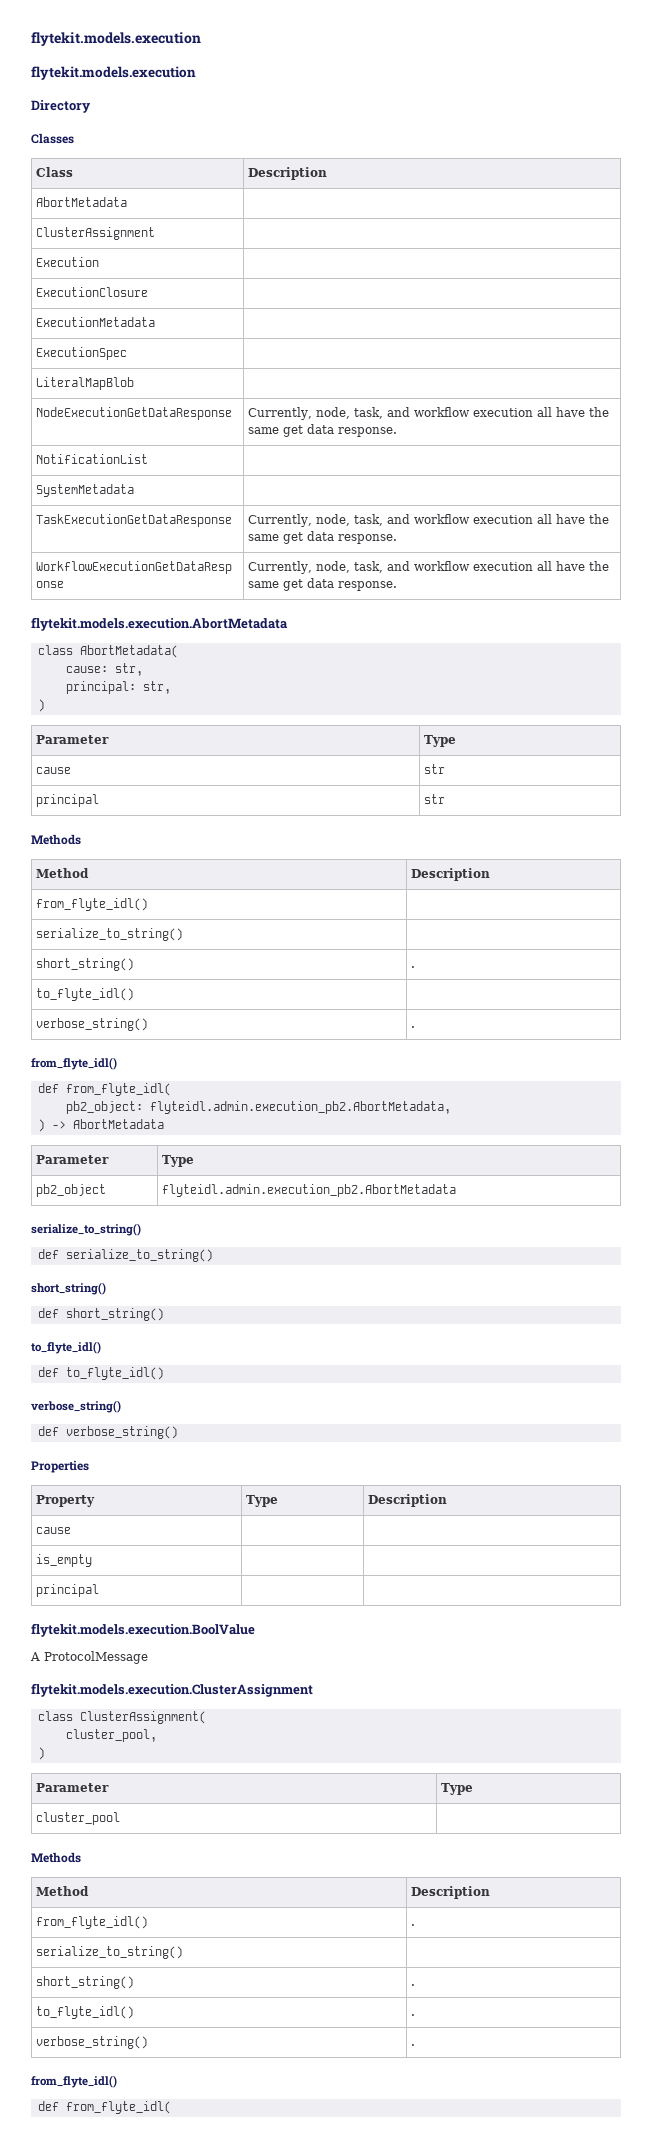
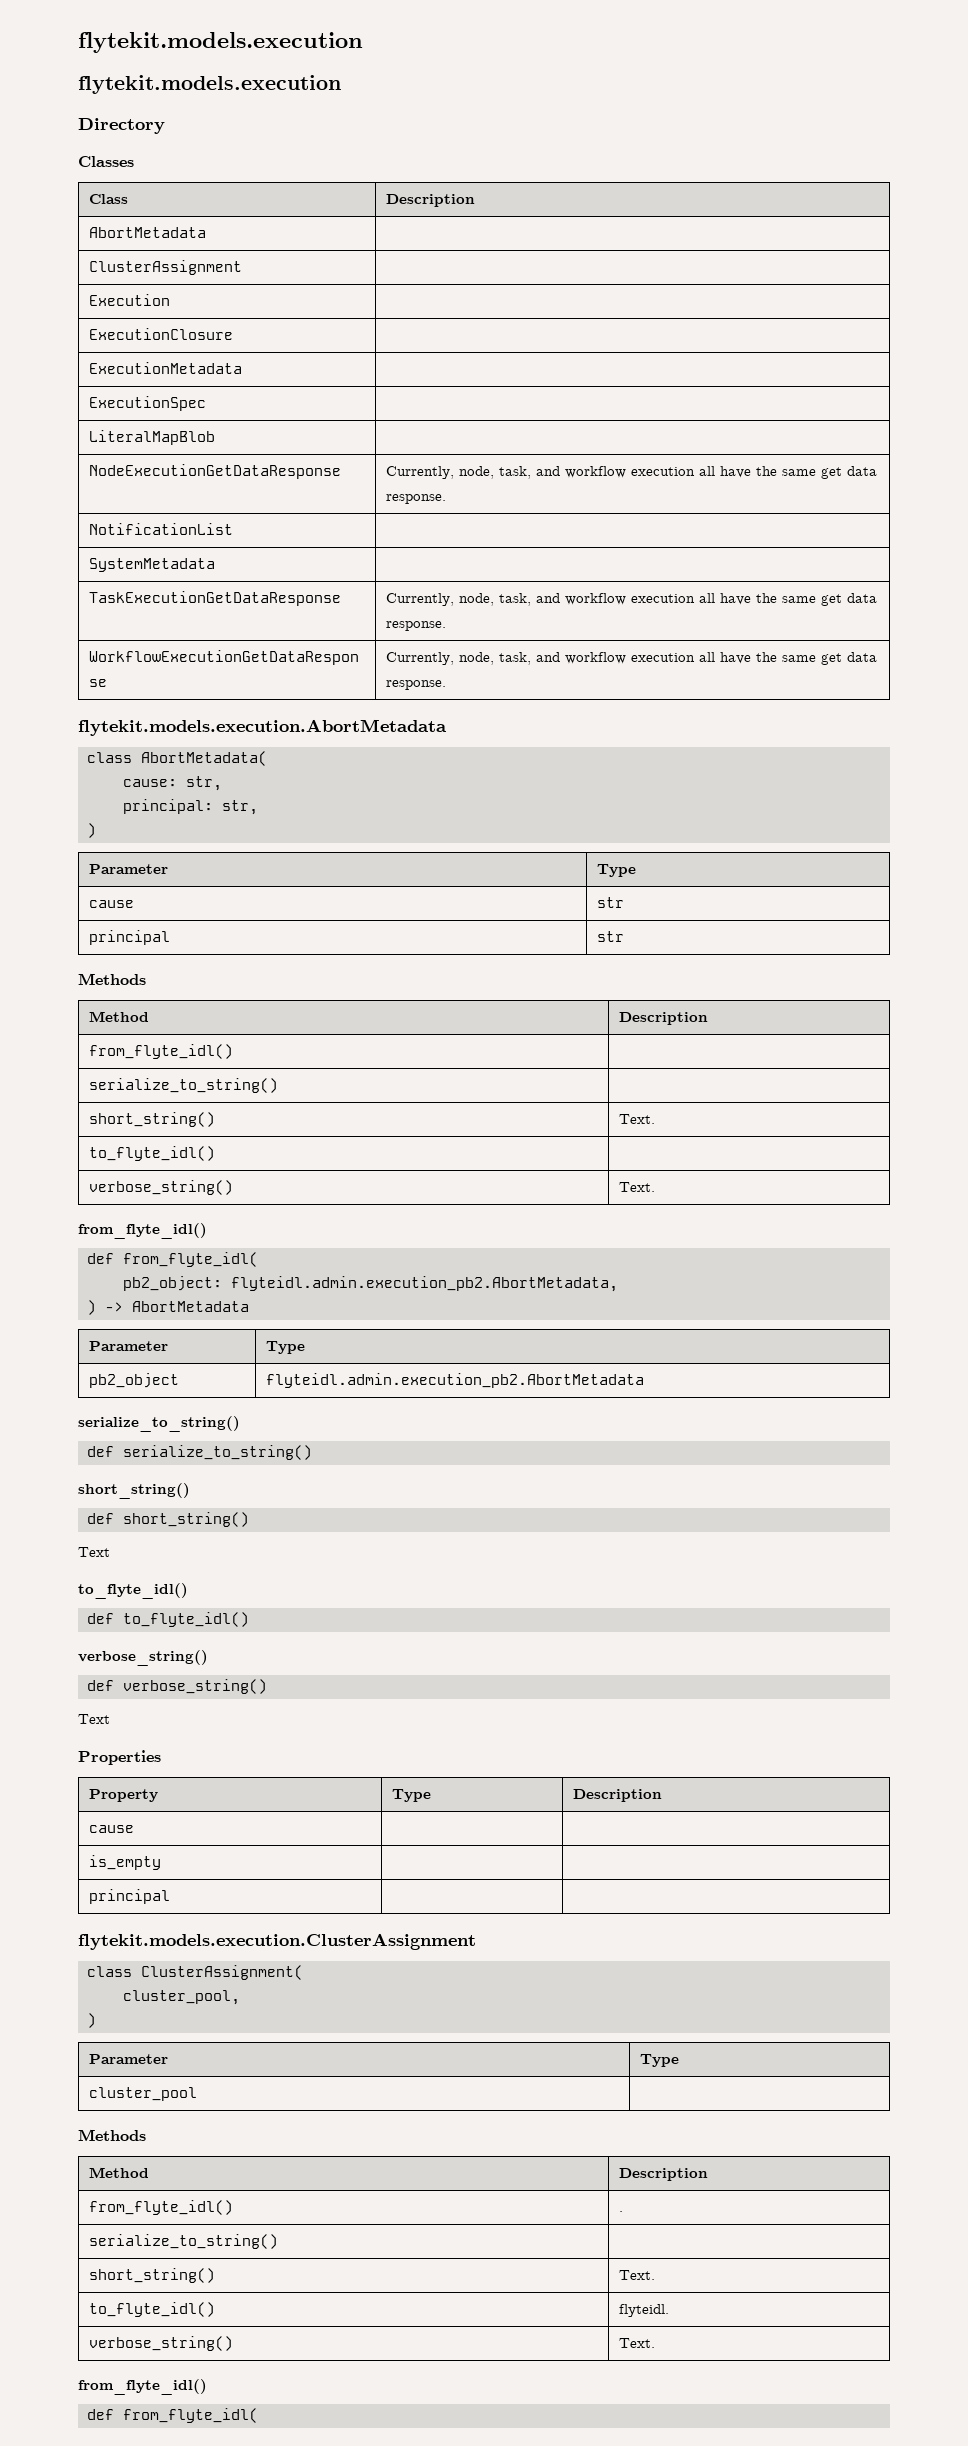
[411,966,416,968] . -> [618,1114,655,1124] Text.
[411,1026,416,1028] . -> [618,1182,655,1192] Text.
(164, 1314) none -> [78,1547,110,1557] // Text
(178, 1432) none -> [78,1714,110,1724] // Text
[31,1623,255,1637] [30,1651,148,1664] // flytekit.models.execution.BoolValue // A ProtocolMessage -> (170, 1896) none
[411,1984,416,1986] [36,2006,135,2019] [411,2014,416,2016] [36,2036,149,2049] [411,2044,416,2046] . // to_flyte_idl() | . // verbose_string() | . -> [618,2270,655,2280] [88,2302,215,2317] [618,2304,669,2317] [88,2336,233,2351] [618,2338,655,2348] Text. // to_flyte_idl() | flyteidl. // verbose_string() | Text.

